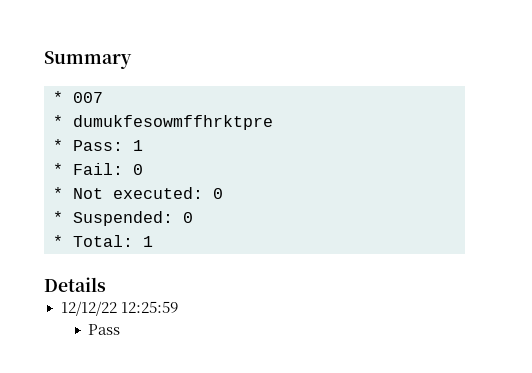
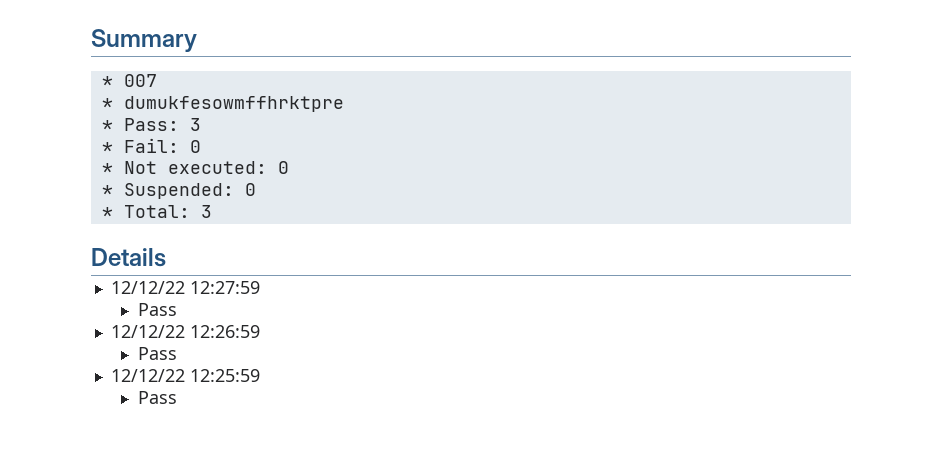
[133,140,143,151] 1 -> [189,118,201,131] 3
[143,236,153,247] 1 -> [200,205,212,218] 3
(106, 284) none -> [110,281,260,294] [137,303,177,316] [110,325,260,338] [137,347,177,360] // 12/12/22 12:27:59 // Pass // 12/12/22 12:26:59 // Pass

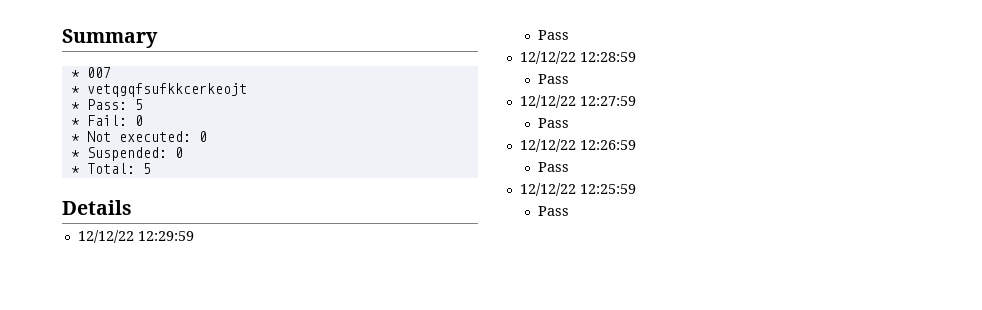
[123,96,344,112] dumukfesowmffhrktpre -> [86,83,247,97] vetqgqfsufkkcerkeojt
[189,118,201,131] 3 -> [134,99,143,110] 5
[200,205,212,218] 3 -> [142,163,151,174] 5
(166, 257) none -> [77,230,194,243] [537,30,569,40] [519,51,636,64] [537,74,569,84] // 12/12/22 12:29:59 // Pass // 12/12/22 12:28:59 // Pass

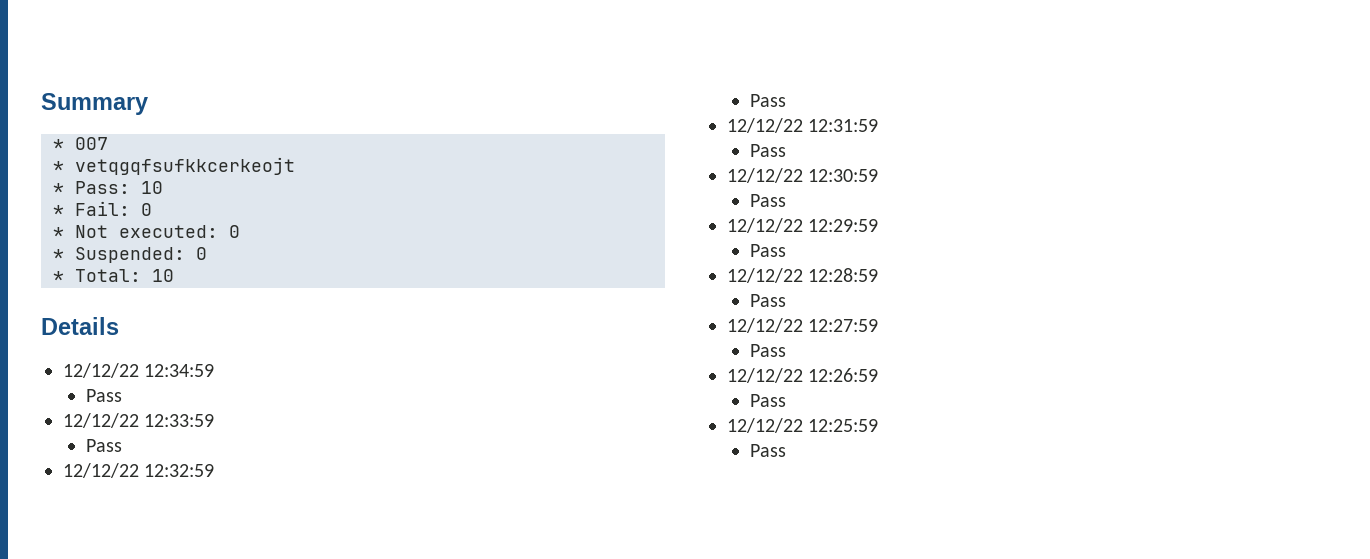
[134,99,143,110] 5 -> [141,181,163,194] 10
[142,163,151,174] 5 -> [152,269,174,282] 10
(132, 207) none -> [63,363,215,378] [86,389,123,402] [63,413,215,428] [86,439,123,452] [63,463,215,478] [750,94,787,107] [727,118,879,133] [750,144,787,157] [727,168,879,183] [750,194,787,207] // 12/12/22 12:34:59 // Pass // 12/12/22 12:33:59 // Pass // 12/12/22 12:32:59 // Pass // 12/12/22 12:31:59 // Pass // 12/12/22 12:30:59 // Pass

